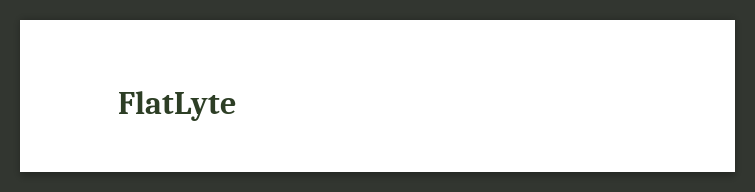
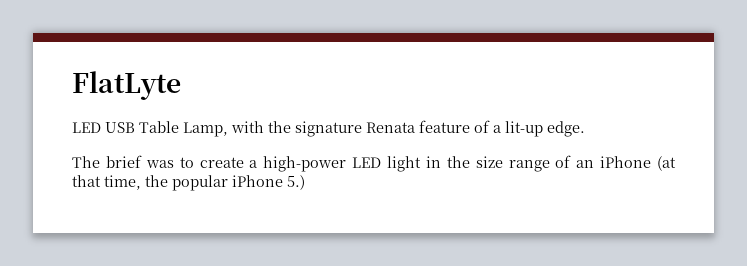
(236, 106) none -> [72,120,585,137] [72,155,676,172] [72,175,305,191] // LED USB Table Lamp, with the signature Renata feature of a lit-up edge. // The brief was to create a high-power LED light in the size range of an iPhone (at that time, the popular iPhone 5.)

